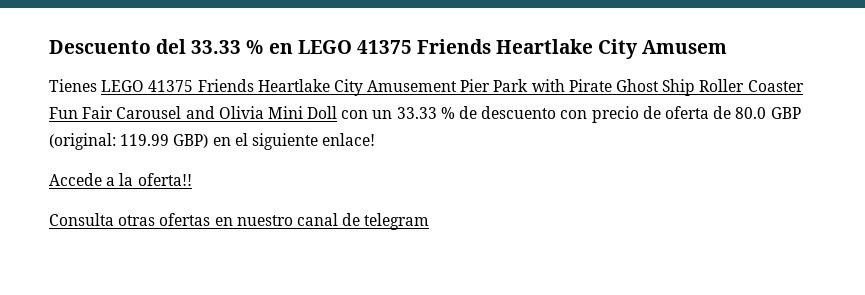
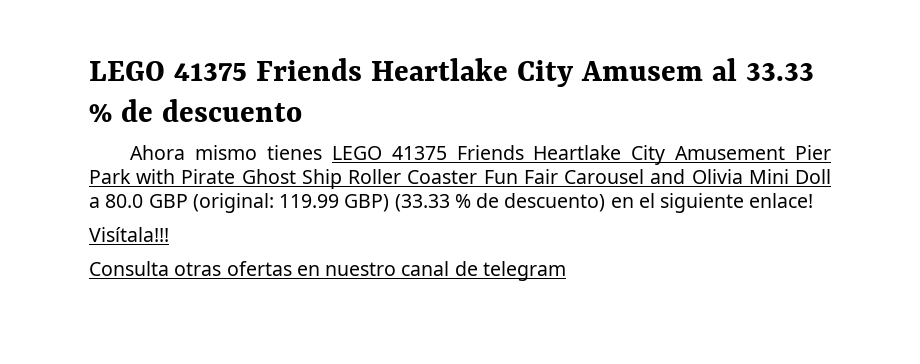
[49,39,293,54] Descuento del 33.33 % en -> (89, 71) none
[49,79,97,92] // Tienes -> [712,58,815,81] [89,99,303,122] [130,145,323,160] al 33.33 % de descuento // Ahora mismo tienes
[341,106,732,123] con un 33.33 % de descuento con precio de oferta de -> [89,197,100,208] a
(209, 141) none -> [394,193,606,212] (33.33 % de descuento)
[49,173,192,186] Accede a la oferta!! -> [89,227,169,242] Visítala!!!

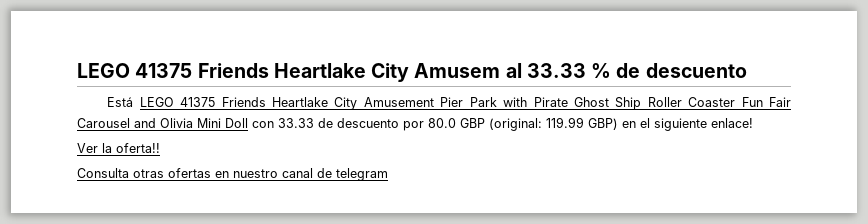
[130,145,323,160] Ahora mismo tienes -> [107,97,134,107] Está
[89,197,100,208] a -> [252,118,424,131] con 33.33 de descuento por
[394,193,606,212] (33.33 % de descuento) -> (618, 124) none
[89,227,169,242] Visítala!!! -> [77,143,160,153] Ver la oferta!!

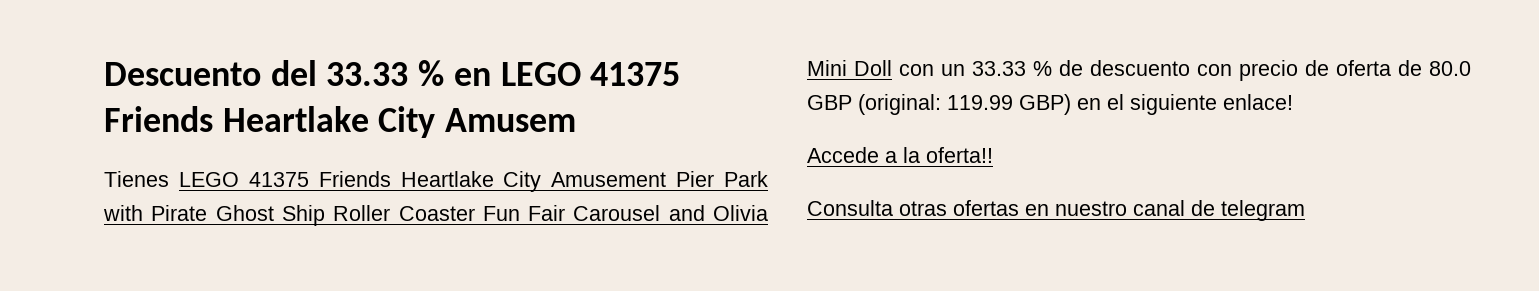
(77, 70) none -> [104,60,491,86] Descuento del 33.33 % en
[505,63,747,78] [107,97,134,107] al 33.33 % de descuento // Está -> [104,171,169,187] // Tienes
[278,118,424,131] 33.33 de descuento por -> [941,60,1422,81] un 33.33 % de descuento con precio de oferta de
[77,143,98,153] Ver -> [807,147,897,163] Accede a

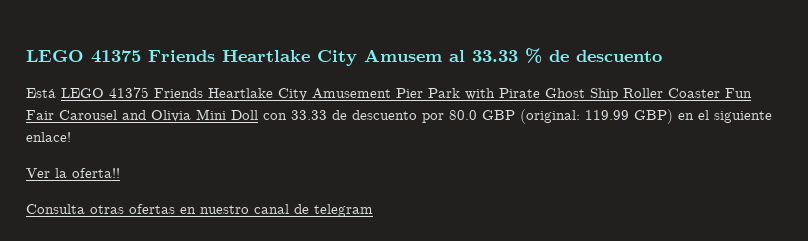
[104,60,491,86] Descuento del 33.33 % en -> (26, 56) none
[104,171,169,187] // Tienes -> [449,48,662,63] [26,88,56,98] al 33.33 % de descuento // Está
[941,60,1422,81] un 33.33 % de descuento con precio de oferta de -> [291,110,444,123] 33.33 de descuento por
[807,147,897,163] Accede a -> [26,168,50,178] Ver

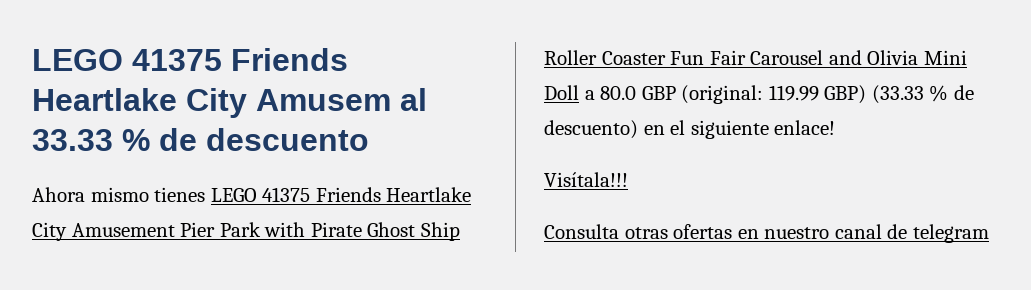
[26,88,56,98] Está -> [32,187,206,202] Ahora mismo tienes
[263,110,444,123] con 33.33 de descuento por -> [584,90,595,100] a
(673, 116) none -> [871,85,974,104] [544,120,638,139] (33.33 % de descuento)
[26,168,120,178] Ver la oferta!! -> [544,172,628,187] Visítala!!!

